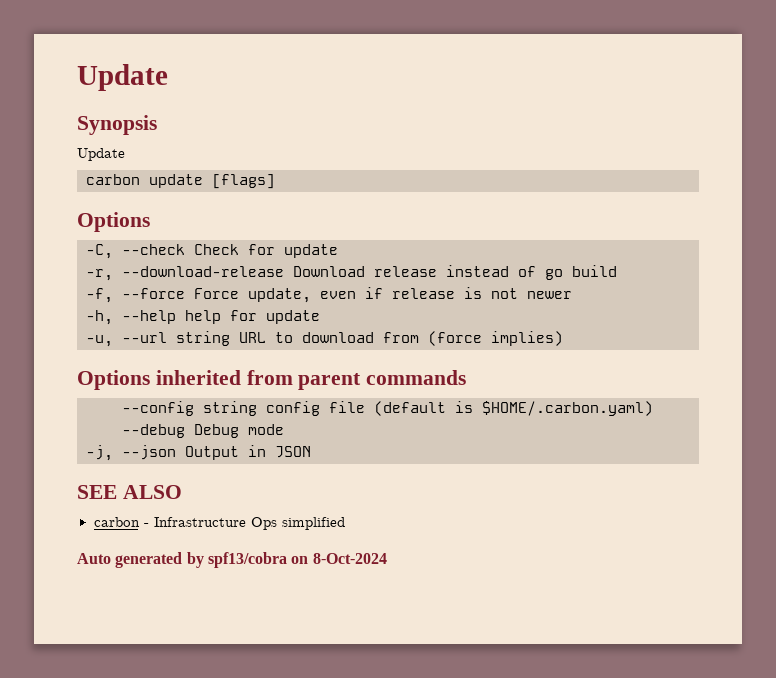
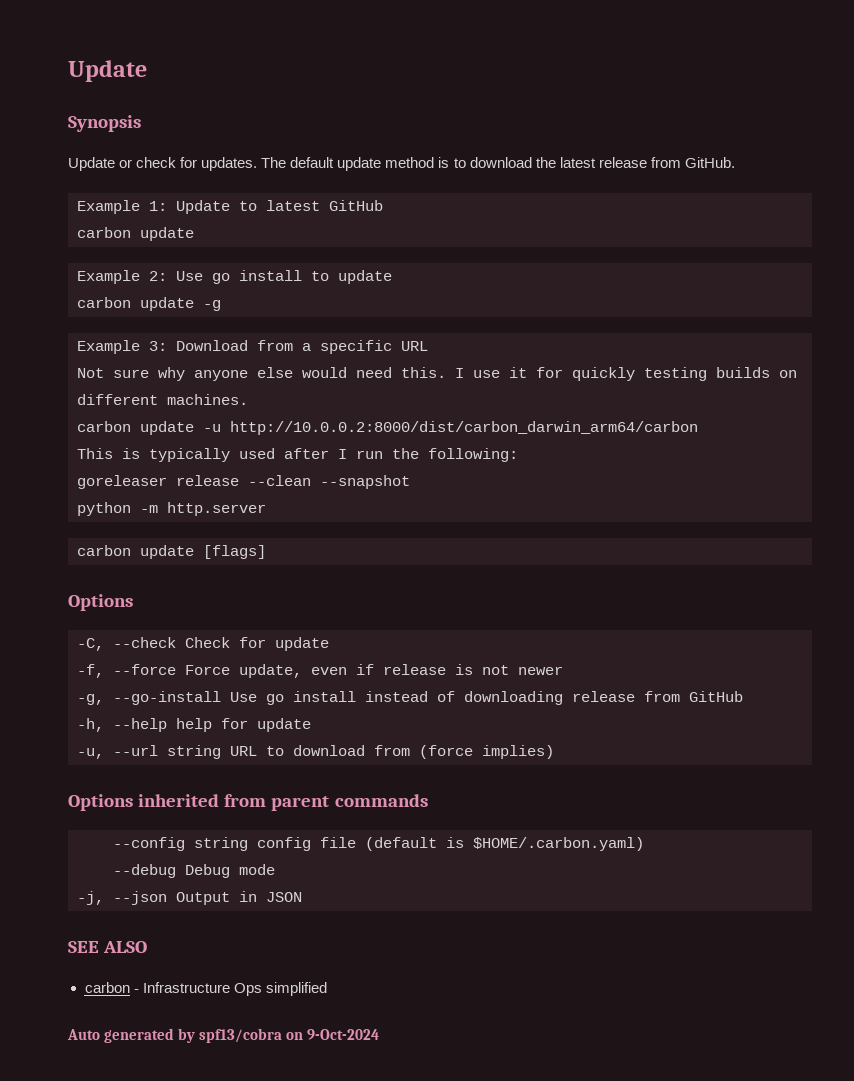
(125, 154) none -> [119,157,735,171] [77,200,383,214] [77,227,194,241] [77,270,392,284] [77,297,221,311] [77,340,428,354] [77,367,797,381] [77,394,248,405] [77,421,698,435] [77,448,518,462] [77,475,410,489] [77,502,266,516] or check for updates. The default update method is to download the latest release from GitHub. // Example 1: Update to latest GitHub // carbon update // Example 2: Use go install to update // carbon update -g // Example 3: Download from a specific URL // Not sure why anyone else would need this. I use it for quickly testing builds on different machines. // carbon update -u http://10.0.0.2:8000/dist/carbon_darwin_arm64/carbon // This is typically used after I run the following: // goreleaser release --clean --snapshot // python -m http.server
[86,265,617,281] // -r, --download-release Download release instead of go build -> (329, 644) none
(572, 295) none -> [77,691,743,705] // -g, --go-install Use go install instead of downloading release from GitHub
[312,553,387,564] 8-Oct-2024 -> [307,1029,380,1040] 9-Oct-2024

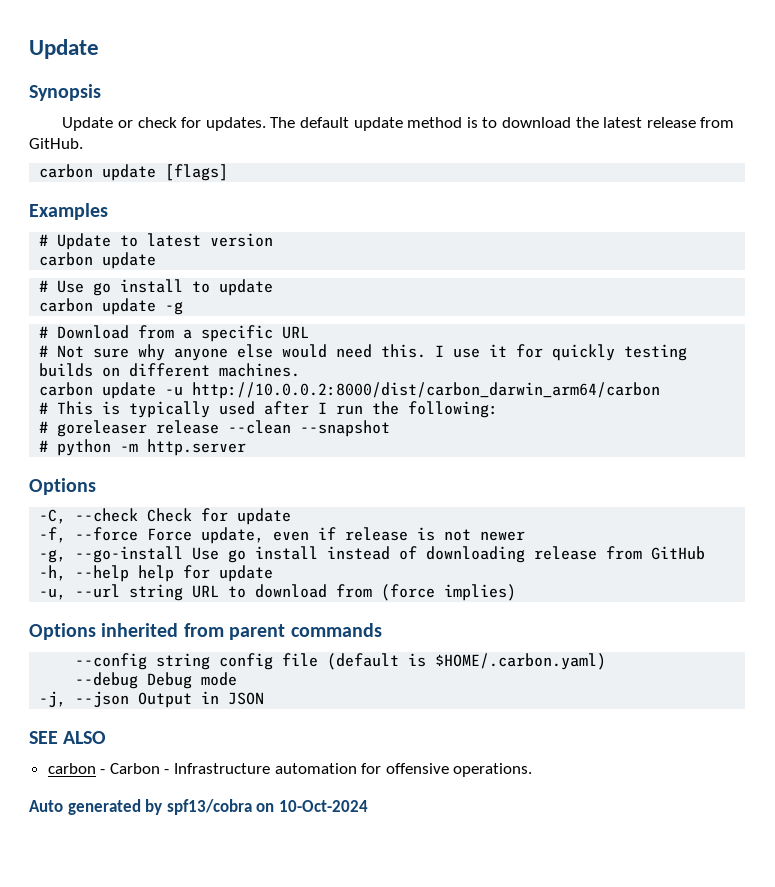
[77,200,167,214] Example 1: -> [39,164,229,181] [29,203,108,220] [39,234,49,246] carbon update [flags] // Examples // #
[329,200,383,211] GitHub -> [210,233,274,247] version
[77,270,167,284] Example 2: -> [39,280,49,292] #
[77,340,167,354] Example 3: -> [39,326,49,338] #
(428, 346) none -> [39,345,49,357] #
(698, 428) none -> [39,402,49,414] #
(518, 455) none -> [39,421,49,433] #
(410, 482) none -> [39,440,49,452] #
[77,545,266,559] // carbon update [flags] -> (247, 447) none
[142,982,327,996] Infrastructure Ops simplified -> [109,763,533,777] Carbon - Infrastructure automation for offensive operations.
[307,1029,380,1040] 9-Oct-2024 -> [278,800,368,812] 10-Oct-2024

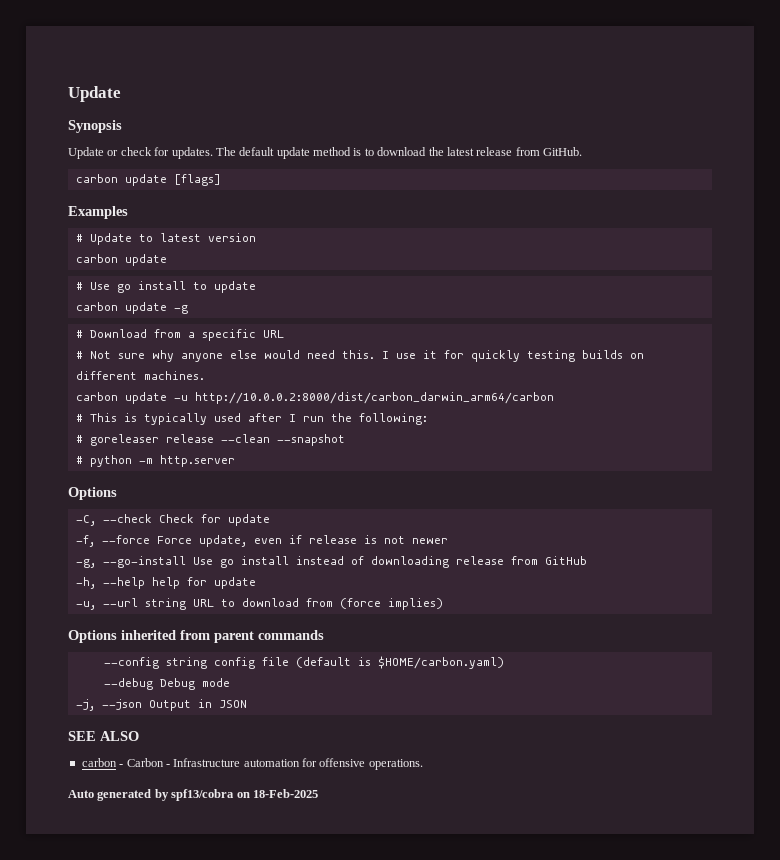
[435,653,607,670] $HOME/.carbon.yaml) -> [377,656,504,669] $HOME/carbon.yaml)
[278,800,368,812] 10-Oct-2024 -> [252,789,318,798] 18-Feb-2025

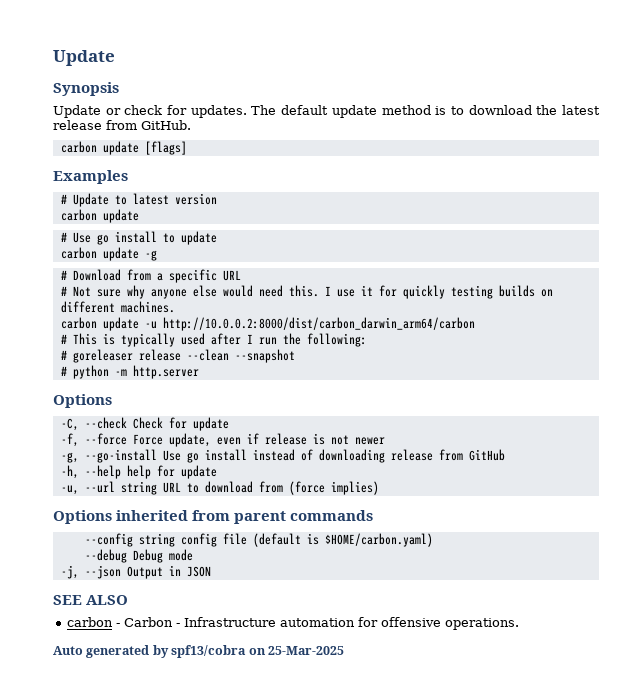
[252,789,318,798] 18-Feb-2025 -> [267,646,344,655] 25-Mar-2025

